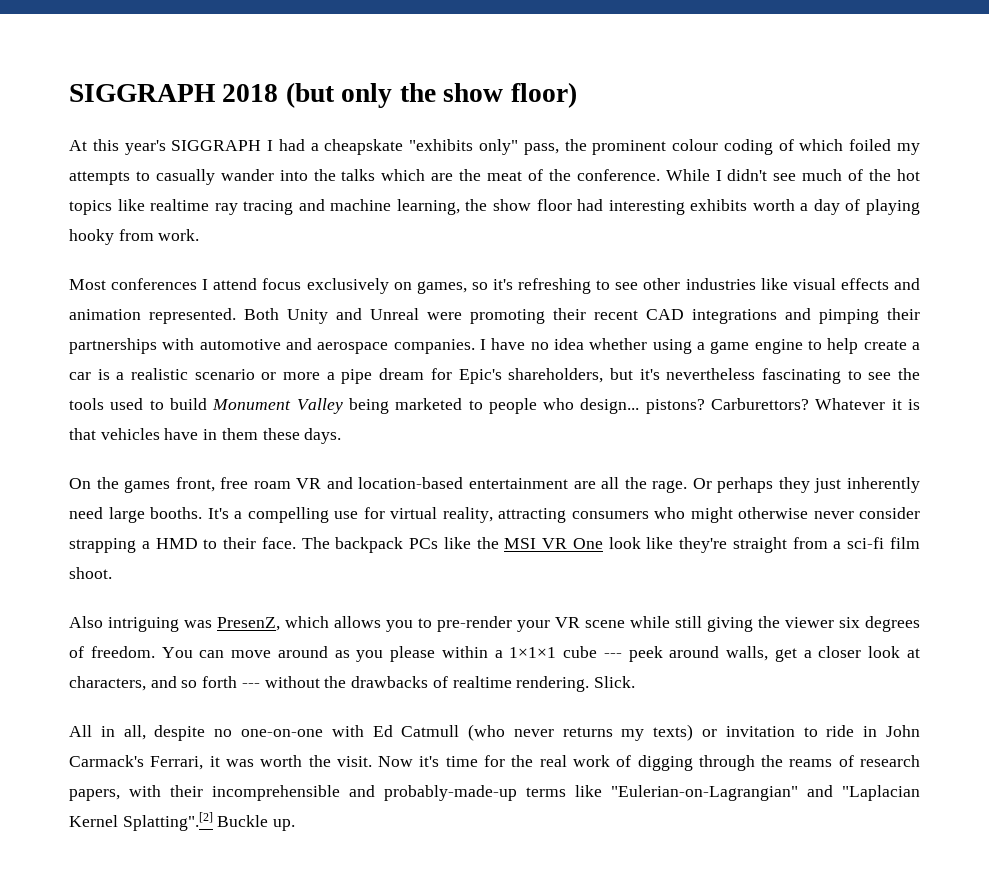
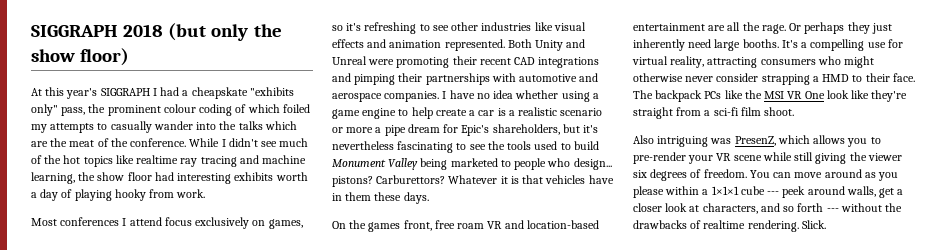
[69,724,920,741] [69,755,920,771] [69,785,920,801] [69,812,296,831] // All in all, despite no one-on-one with Ed Catmull (who never returns my texts) or invitation to ride in John Carmack's Ferrari, it was worth the visit. Now it's time for the real work of digging through the reams of research papers, with their incomprehensible and probably-made-up terms like "Eulerian-on-Lagrangian" and "Laplacian Kernel Splatting".[2] Buckle up. -> (826, 224) none

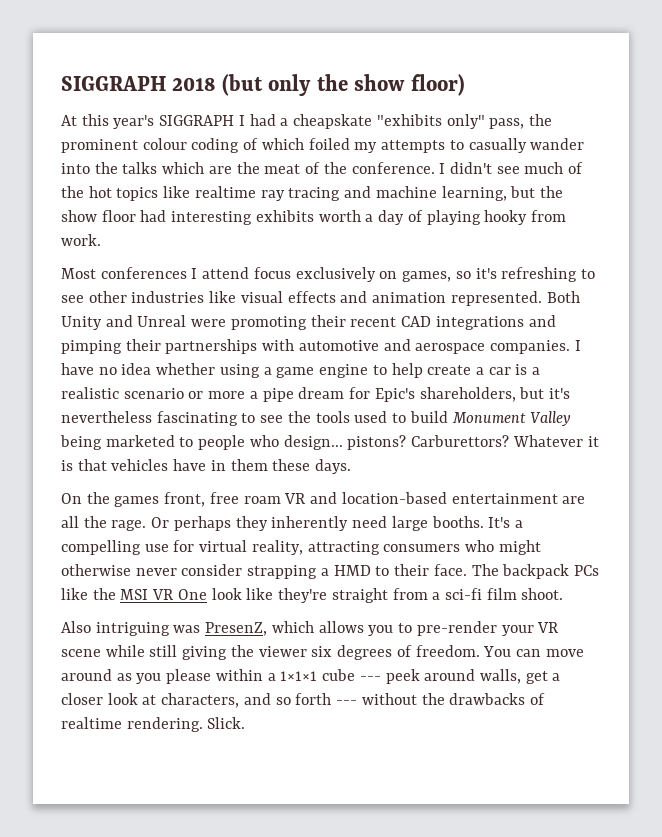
[189,138,220,147] While -> (435, 168) none
(75, 178) none -> [510,186,536,198] but
[871,23,892,34] just -> (268, 523) none

